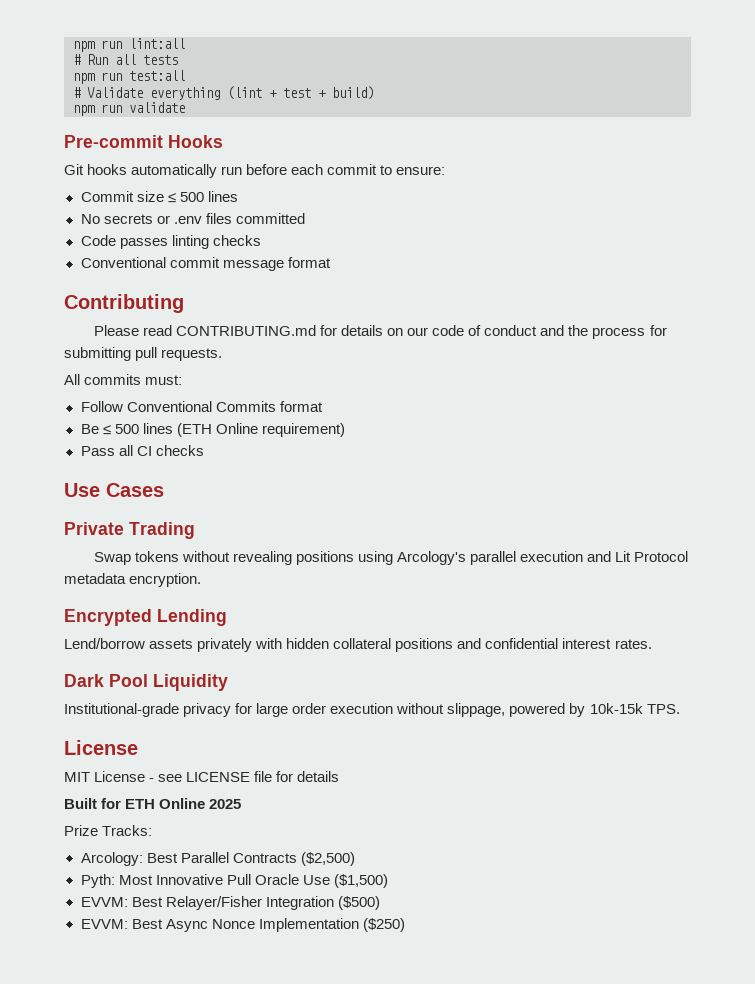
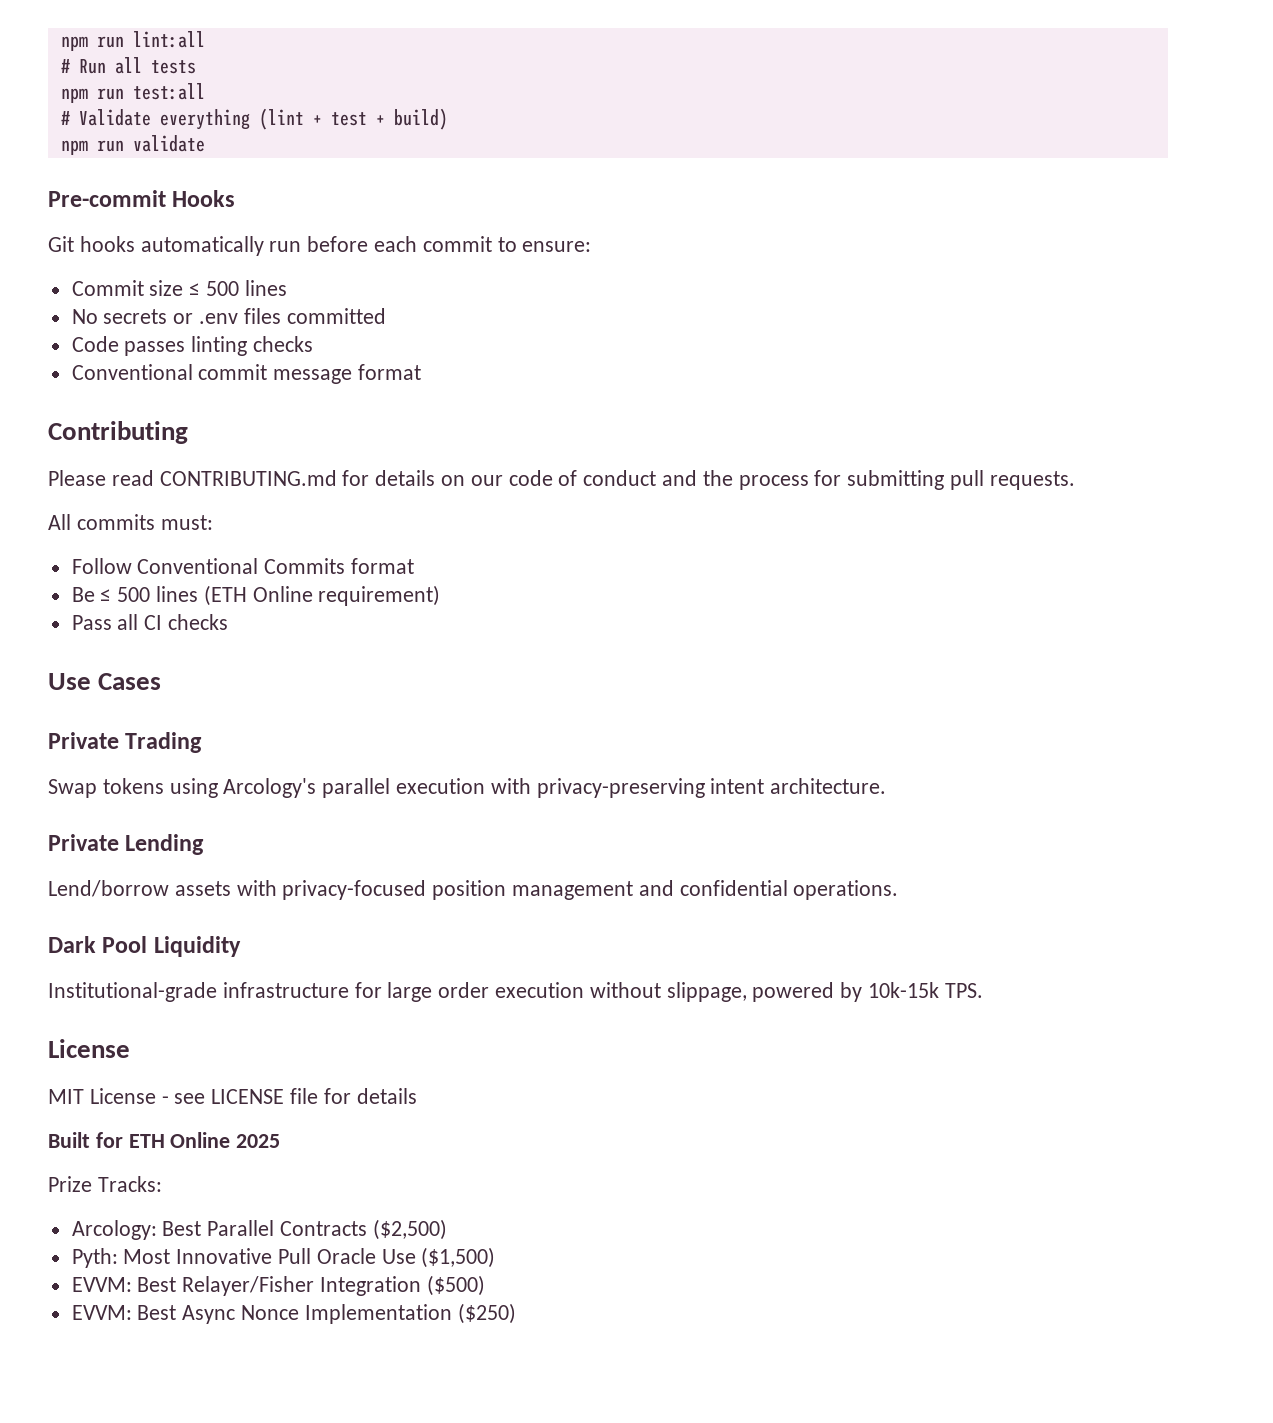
[181,551,355,565] without revealing positions -> (164, 786) none
[587,551,689,562] [64,573,202,587] [64,609,227,626] [64,638,652,652] and Lit Protocol metadata encryption. // Encrypted Lending // Lend/borrow assets privately with hidden collateral positions and confidential interest rates. -> [490,778,887,798] [48,834,205,855] [48,880,899,900] with privacy-preserving intent architecture. // Private Lending // Lend/borrow assets with privacy-focused position management and confidential operations.
[183,703,232,717] privacy -> [222,982,349,998] infrastructure

